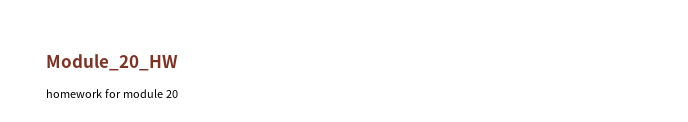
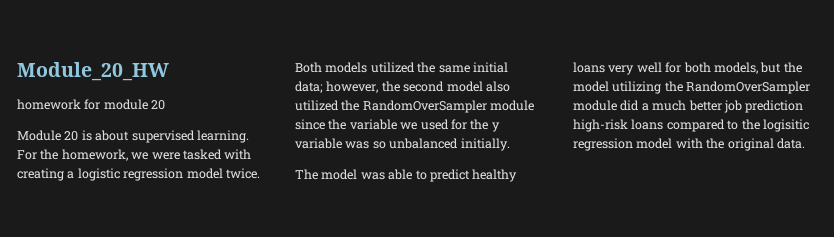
(178, 94) none -> [17,130,249,143] [17,149,252,161] [17,168,260,181] [295,62,508,73] [295,81,510,93] [295,100,535,113] [295,119,500,132] [295,138,510,151] [295,169,518,182] [573,62,802,75] [573,81,811,94] [573,100,804,113] [573,119,809,132] [573,138,805,151] // Module 20 is about supervised learning. For the homework, we were tasked with creating a logistic regression model twice. Both models utilized the same initial data; however, the second model also utilized the RandomOverSampler module since the variable we used for the y variable was so unbalanced initially. // The model was able to predict healthy loans very well for both models, but the model utilizing the RandomOverSampler module did a much better job prediction high-risk loans compared to the logisitic regression model with the original data.

